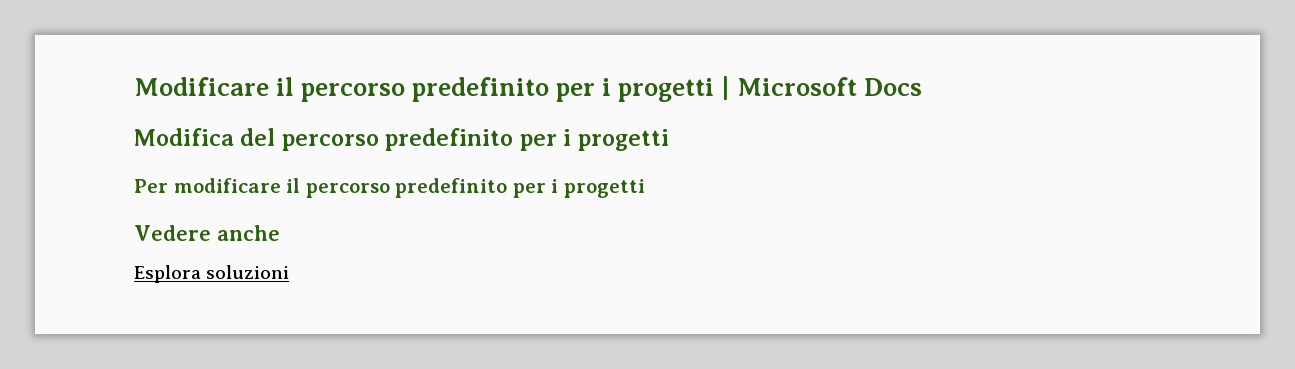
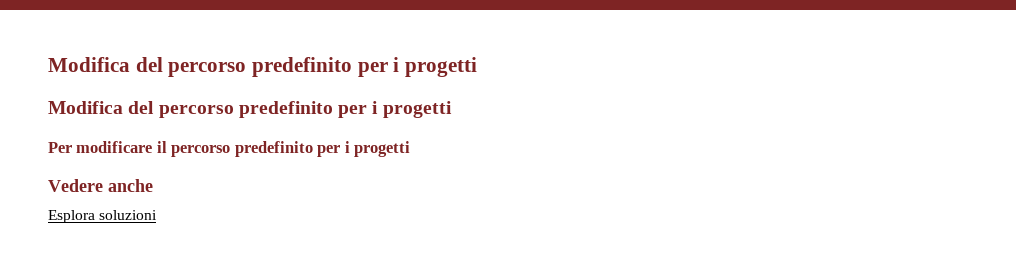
[134,76,923,102] Modificare il percorso predefinito per i progetti | Microsoft Docs -> [48,57,478,77] Modifica del percorso predefinito per i progetti

